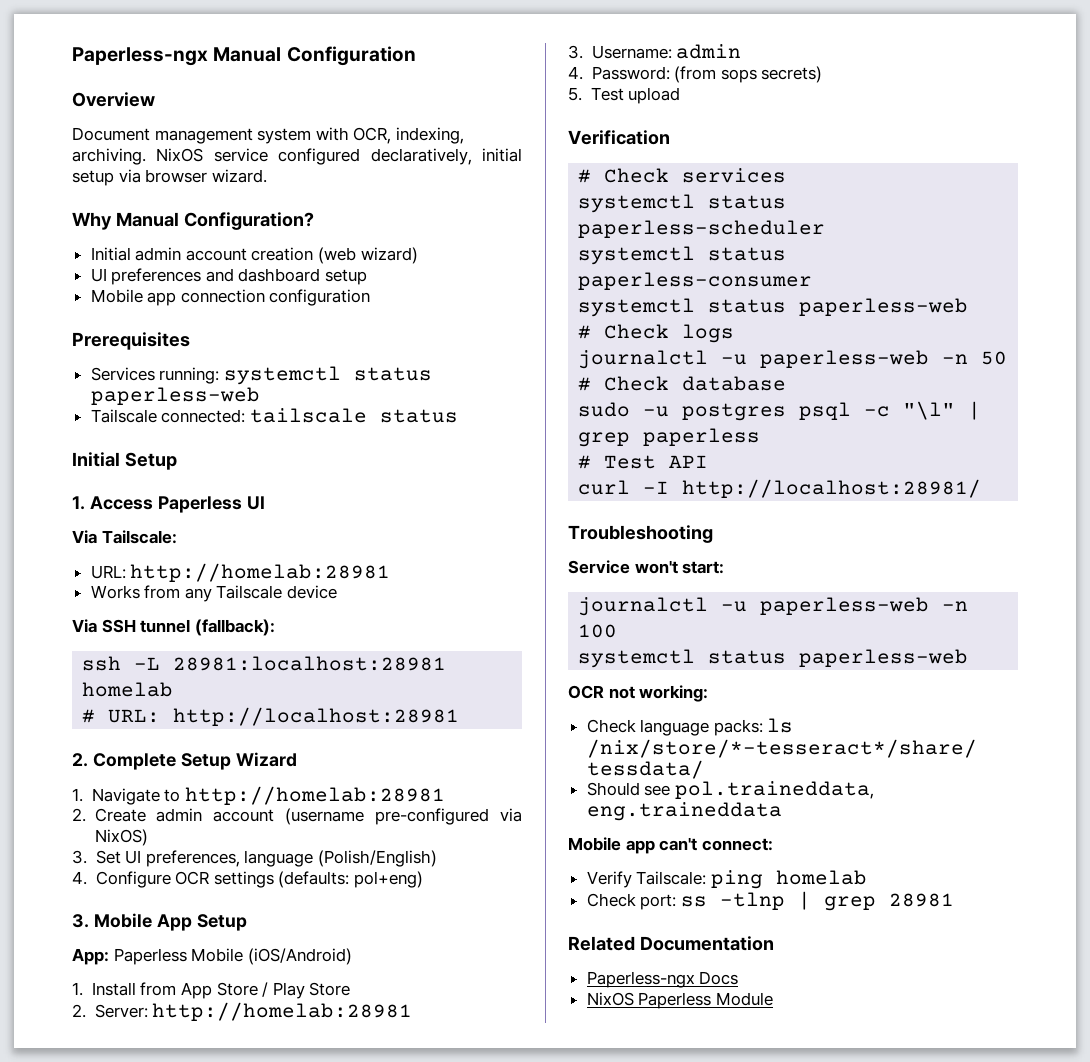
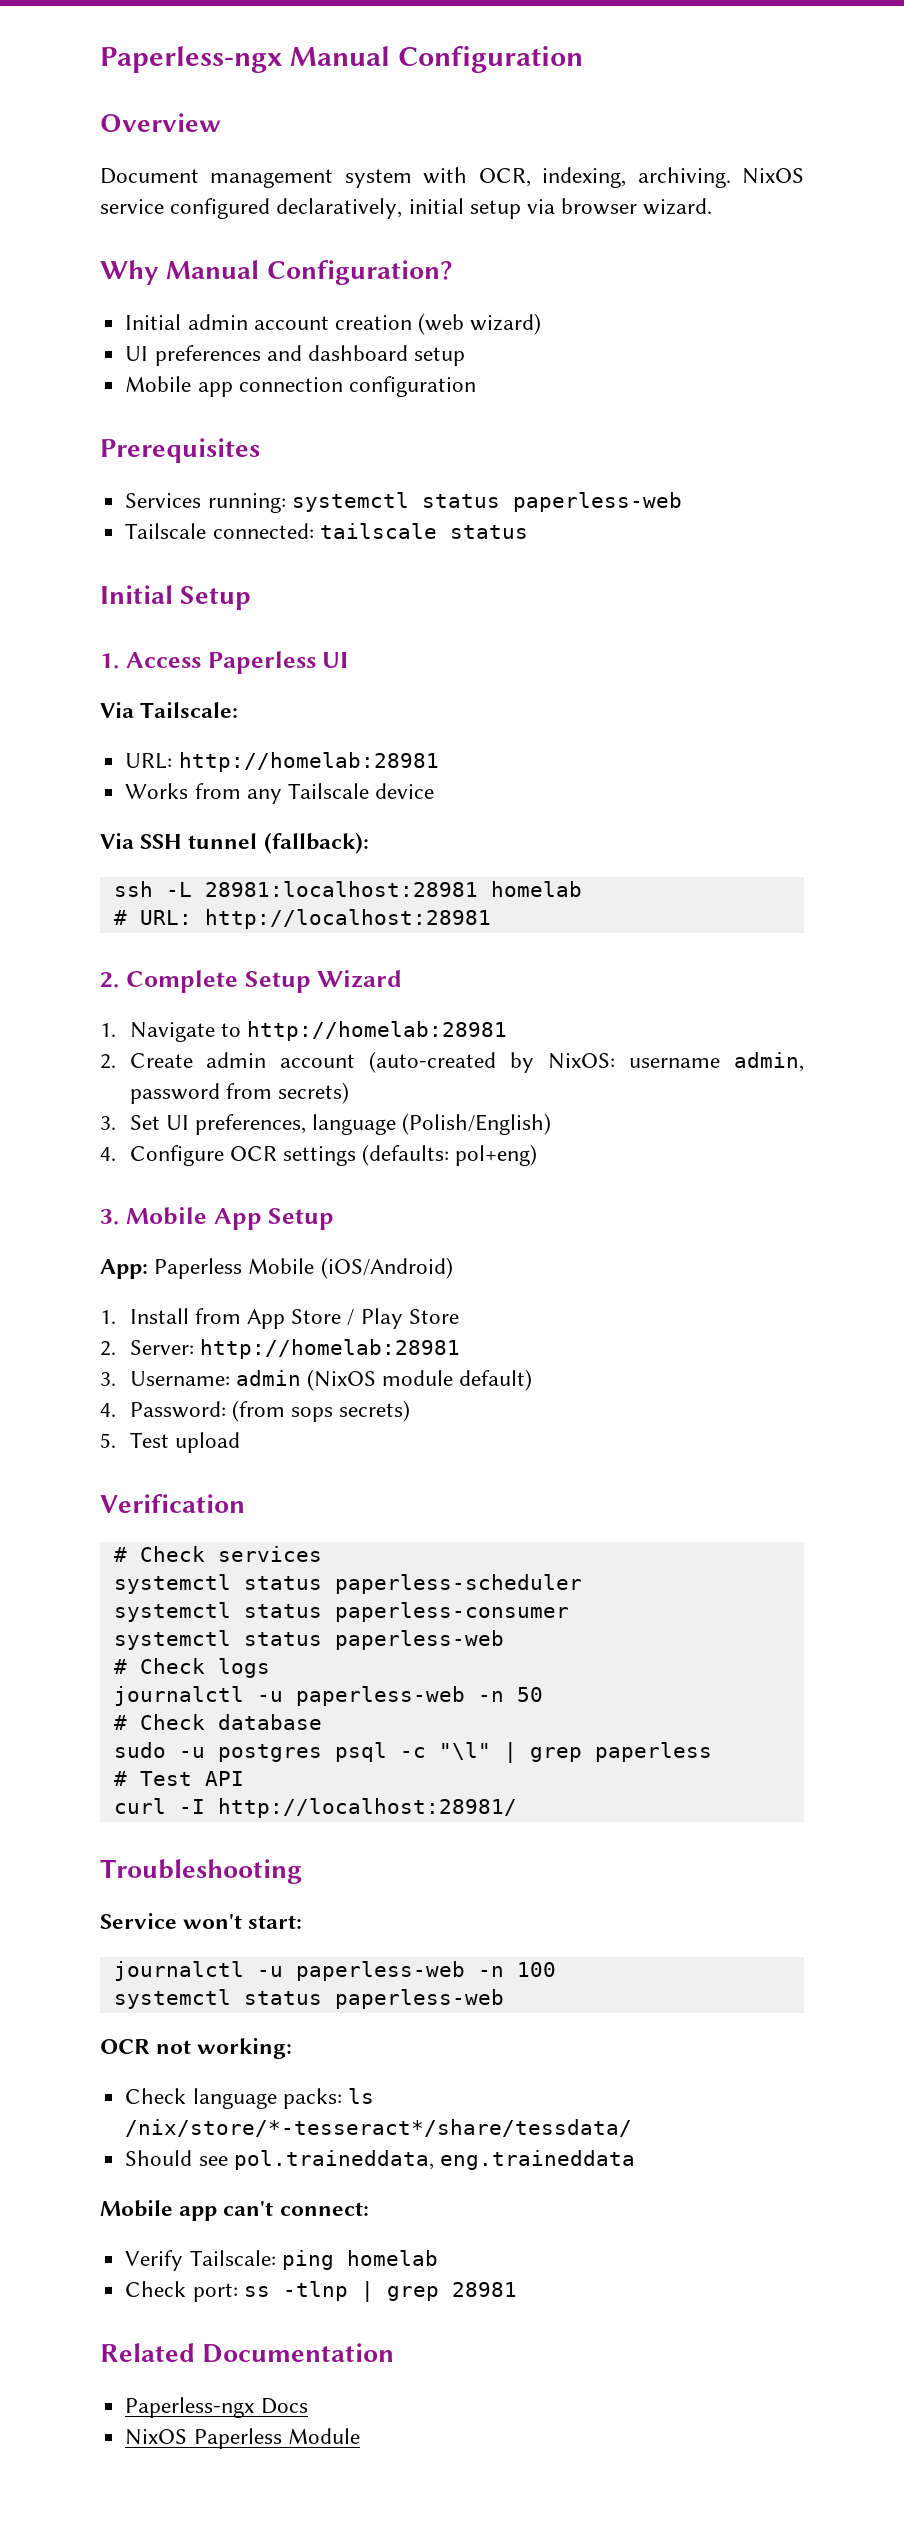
[285,808,522,825] [94,829,148,846] (username pre-configured via NixOS) -> [369,1051,804,1073] [129,1082,349,1104] (auto-created by NixOS: username admin, password from secrets)
(742, 51) none -> [306,1369,533,1391] (NixOS module default)

